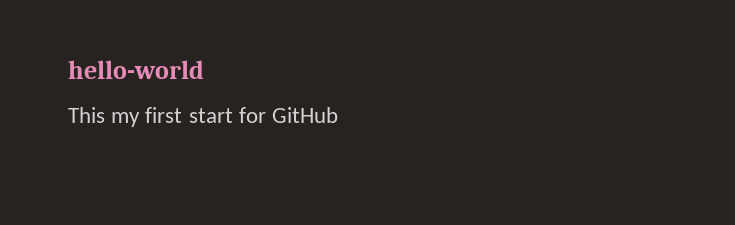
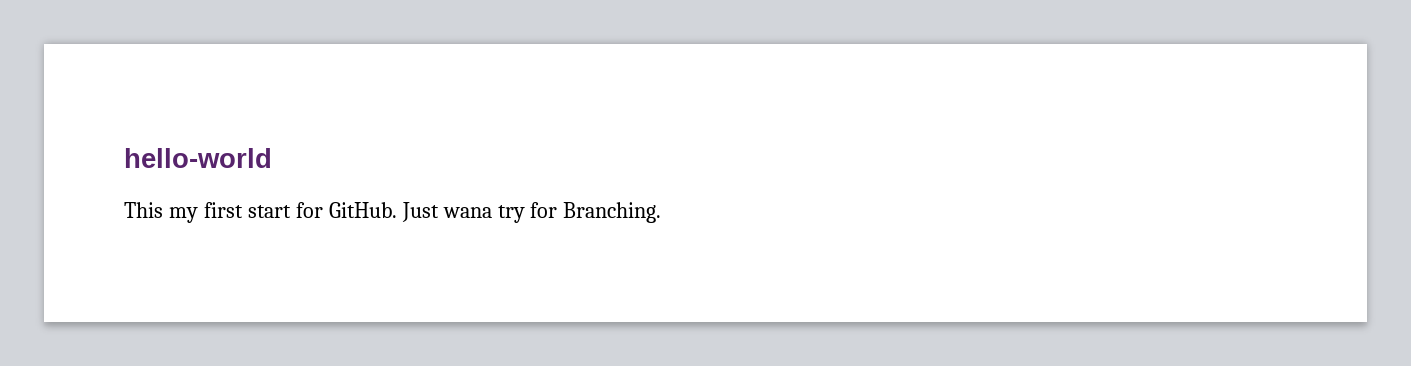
[272,107,339,123] GitHub -> [328,202,662,223] GitHub. Just wana try for Branching.

